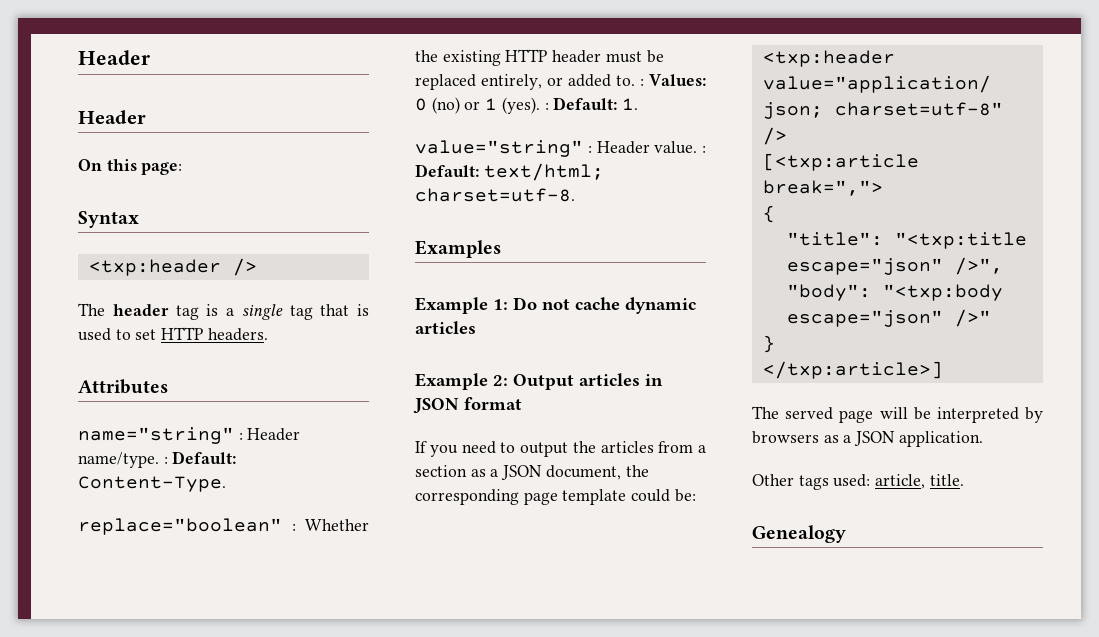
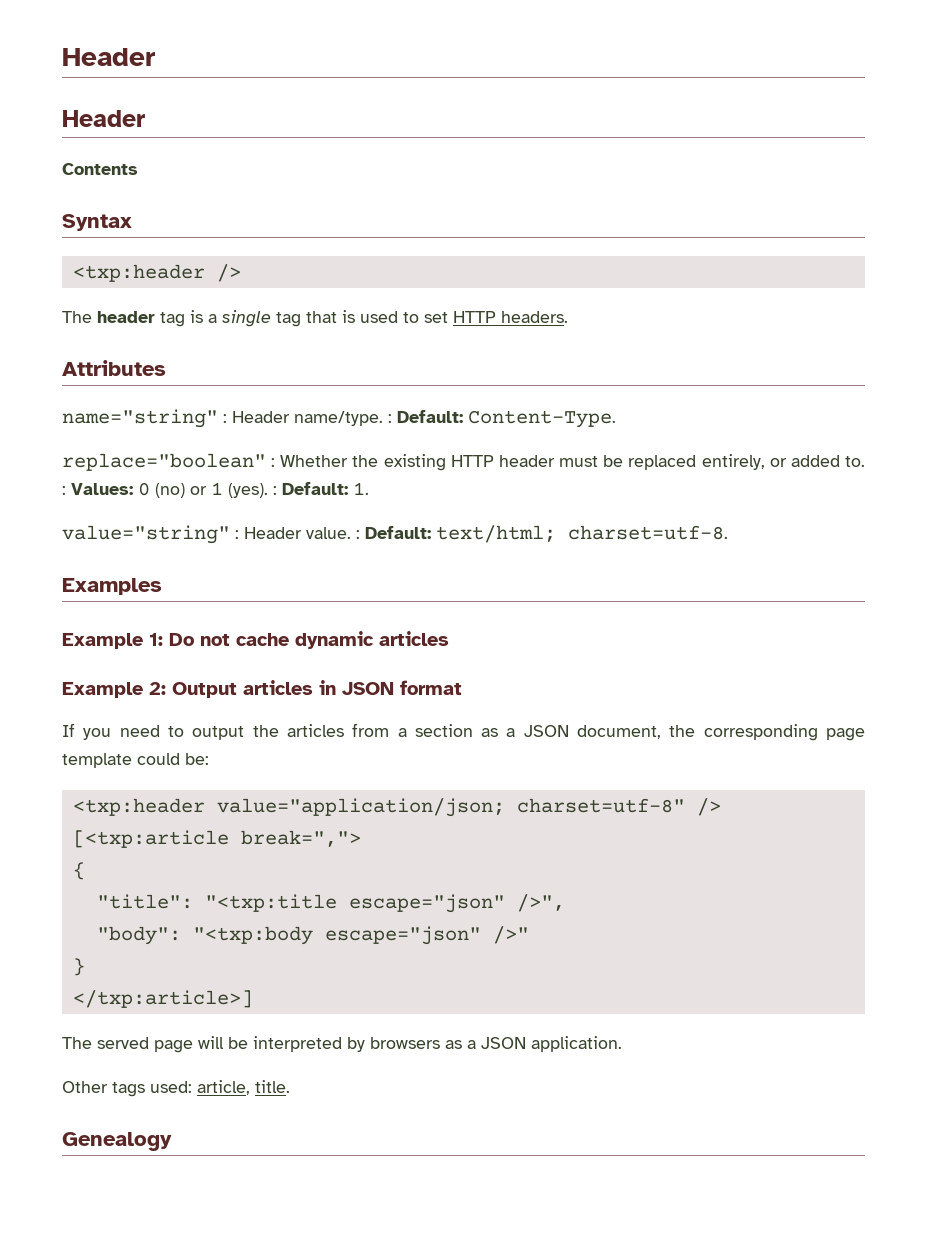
[78,159,183,175] On this page: -> [62,163,138,175] Contents

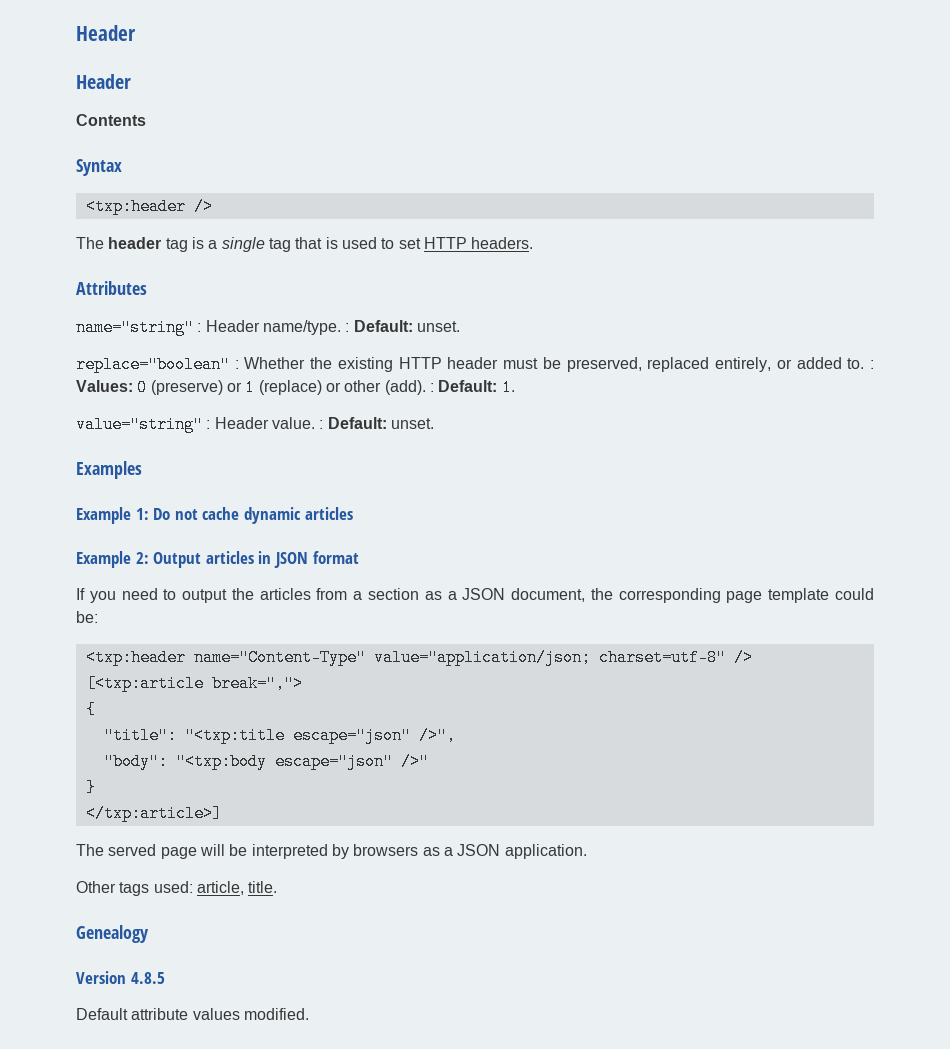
[468,410,616,428] Content-Type. -> [416,321,460,332] unset.
(624, 461) none -> [566,357,642,372] preserved,
[155,483,185,498] (no) -> [150,380,223,395] (preserve)
[228,483,268,498] (yes). -> [258,380,426,395] (replace) or other (add).
[436,525,728,543] text/html; charset=utf-8. -> [390,418,434,429] unset.
(205, 807) none -> [193,649,366,666] name="Content-Type"
(172, 1141) none -> [76,971,165,984] [76,1008,309,1020] // Version 4.8.5 // Default attribute values modified.

